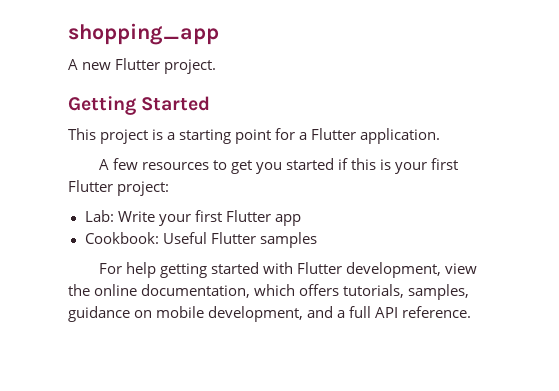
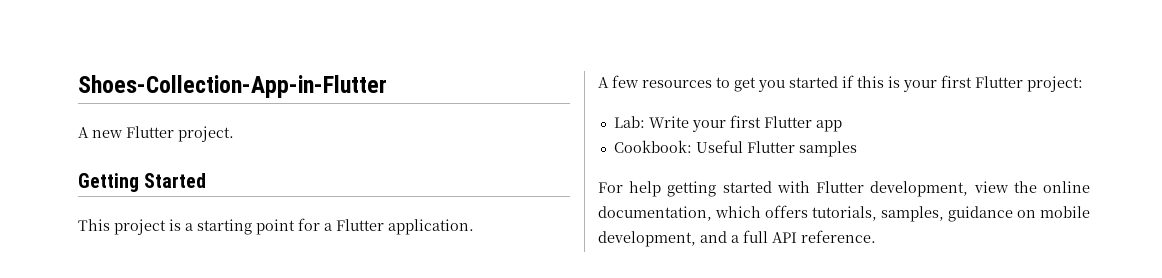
[68,23,219,45] shopping_app -> [78,75,387,98] Shoes-Collection-App-in-Flutter

